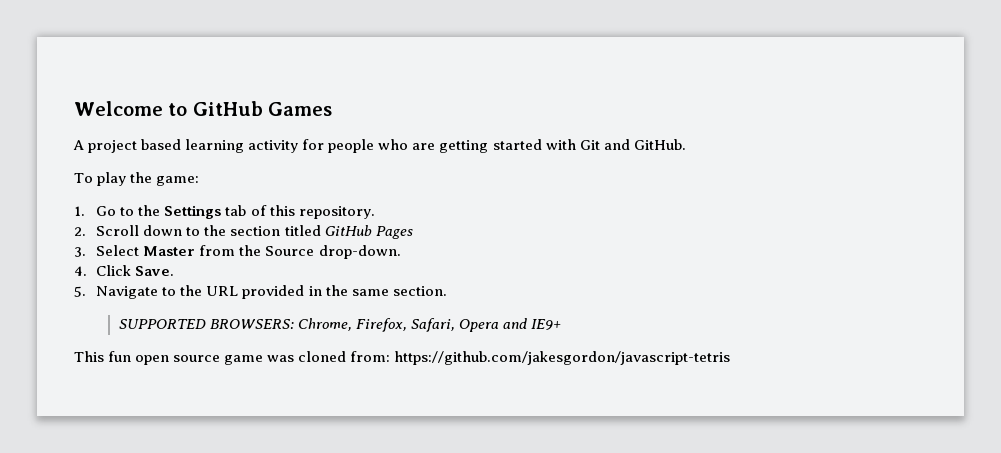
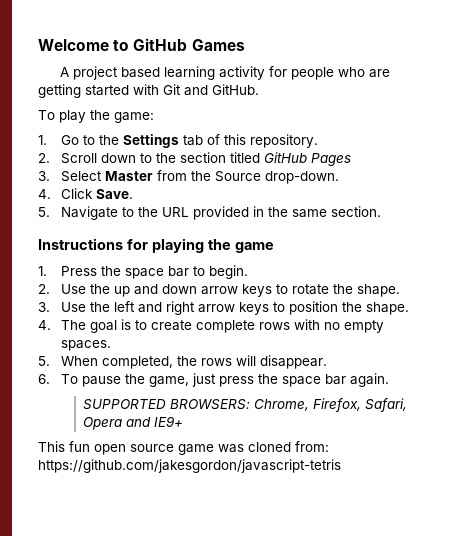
(447, 291) none -> [38,238,274,253] [38,265,248,279] [38,284,400,297] [38,301,409,315] [38,319,384,333] [60,340,111,351] [38,355,327,369] [38,373,389,387] // Instructions for playing the game // 1. Press the space bar to begin. // 2. Use the up and down arrow keys to rotate the shape. // 3. Use the left and right arrow keys to position the shape. // 4. The goal is to create complete rows with no empty spaces. // 5. When completed, the rows will disappear. // 6. To pause the game, just press the space bar again.

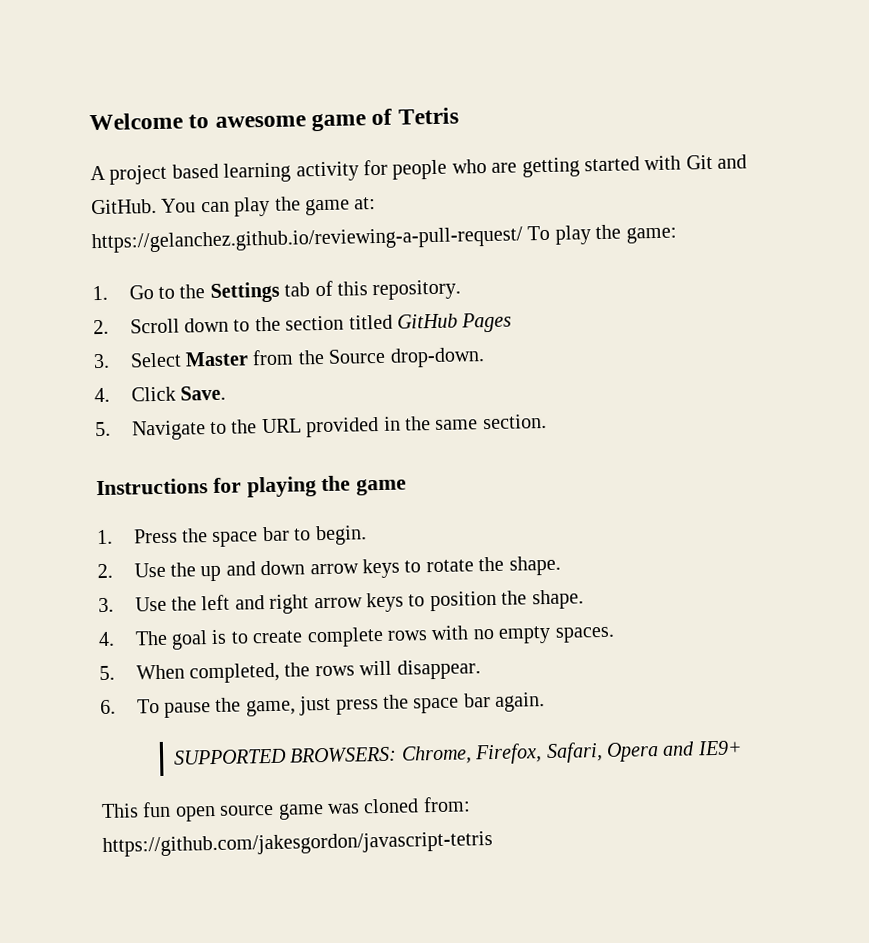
[133,38,245,51] GitHub Games -> [214,107,459,132] awesome game of Tetris
(259, 89) // -> [161,196,377,217] [91,226,523,254] You can play the game at: https://gelanchez.github.io/reviewing-a-pull-request/

